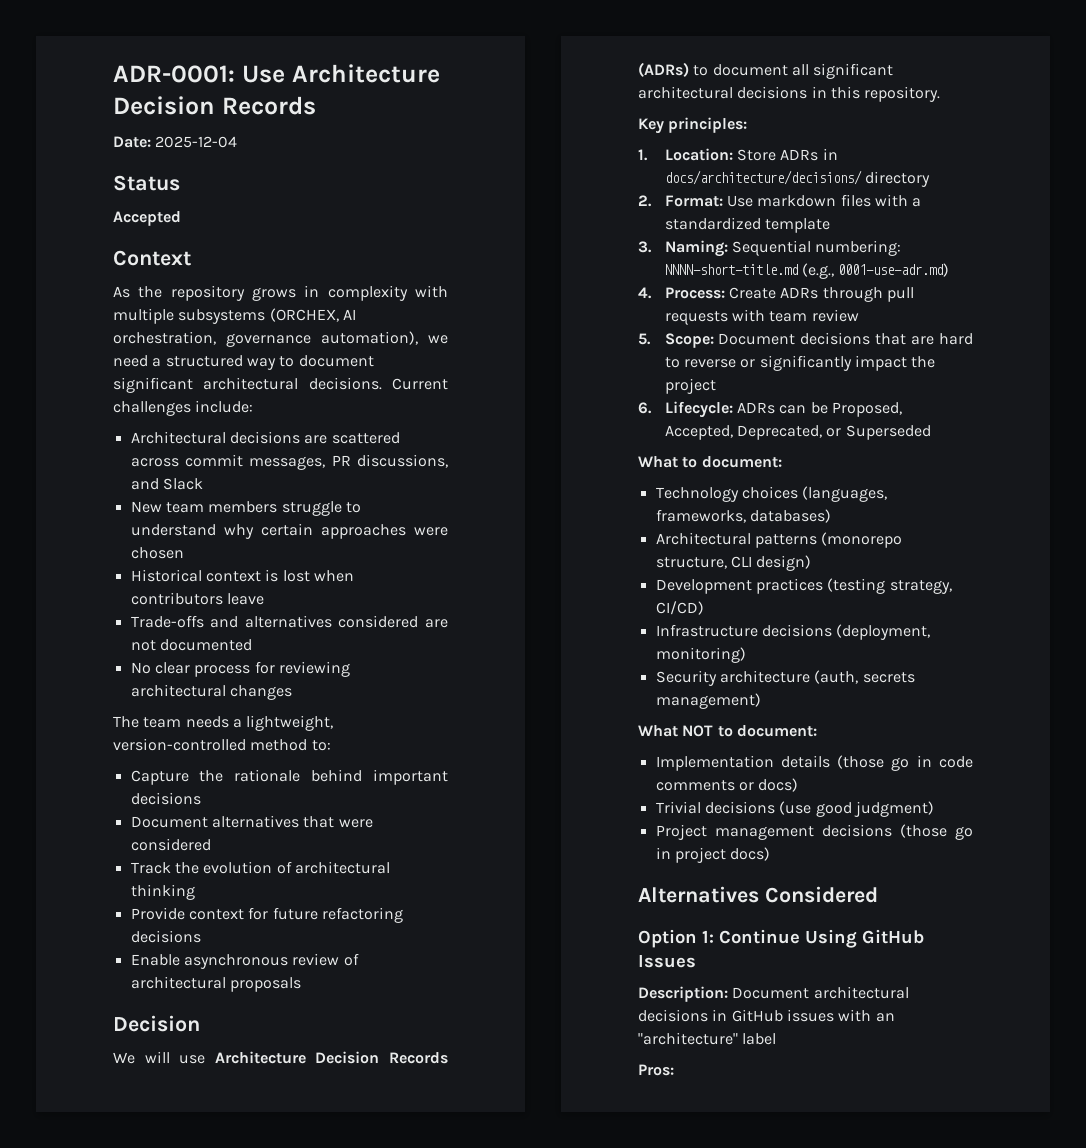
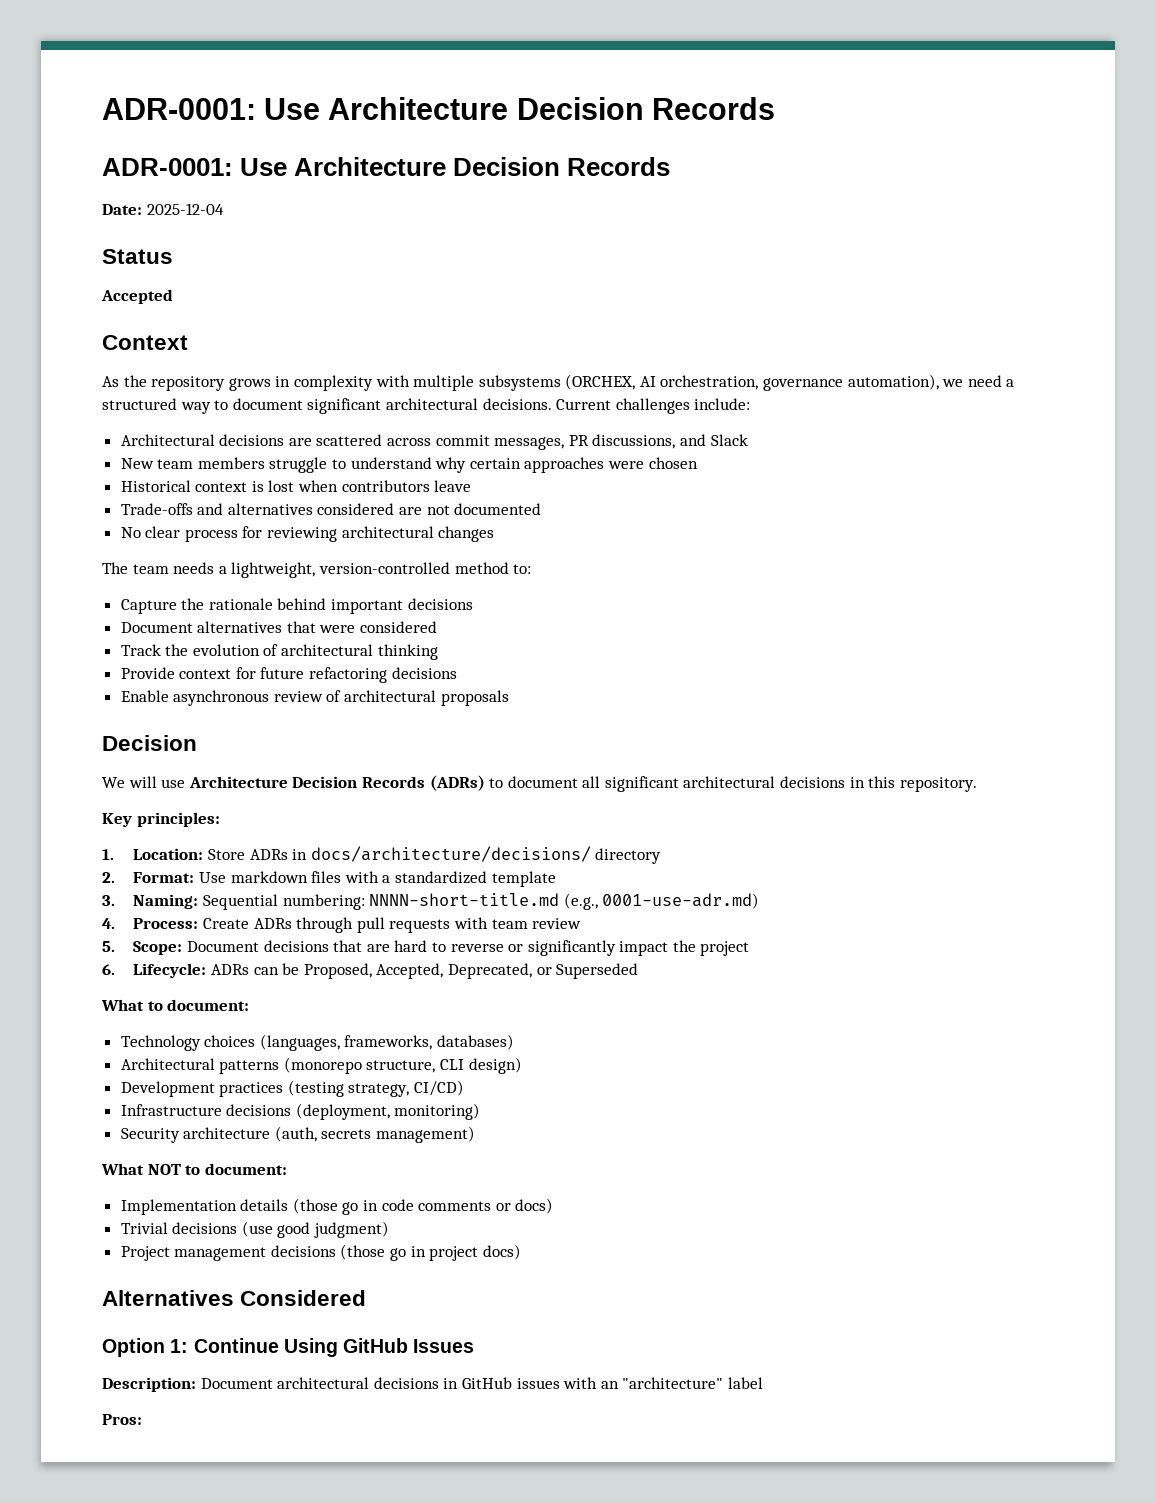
[113,64,440,83] [113,96,316,115] ADR-0001: Use Architecture Decision Records -> [102,97,775,120] [102,157,671,176] ADR-0001: Use Architecture Decision Records // ADR-0001: Use Architecture Decision Records

